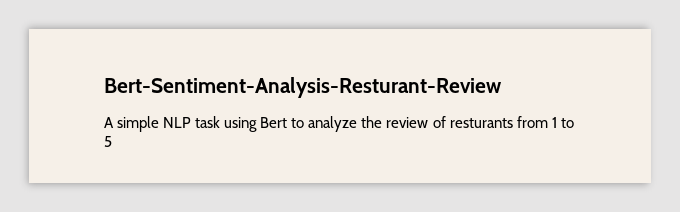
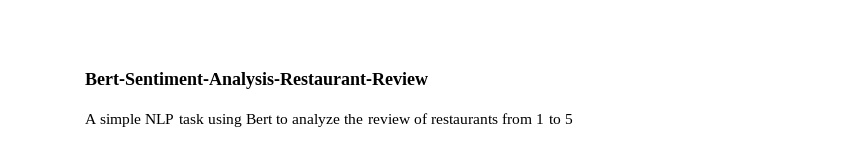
[104,77,502,98] Bert-Sentiment-Analysis-Resturant-Review -> [85,72,428,89] Bert-Sentiment-Analysis-Restaurant-Review
[449,118,513,128] resturants -> [431,115,499,124] restaurants

